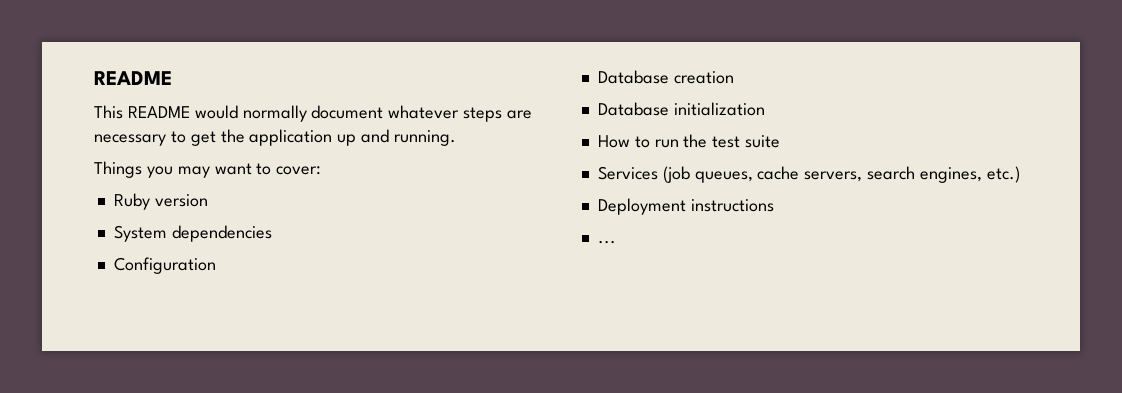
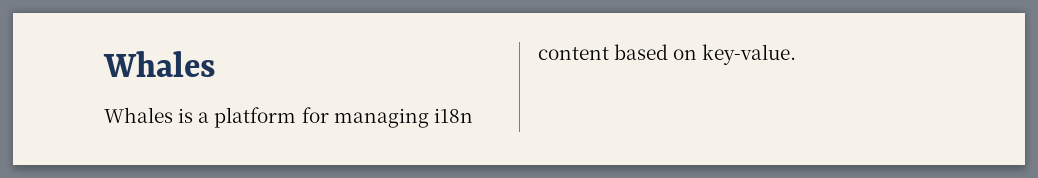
[94,71,172,85] [94,105,533,122] [94,129,457,146] [94,161,322,178] [113,193,208,210] [113,225,272,242] [113,257,216,274] [597,70,734,84] [597,102,765,116] [597,134,781,148] [597,166,1020,183] [597,198,774,215] [597,240,616,244] README // This README would normally document whatever steps are necessary to get the application up and running. // Things you may want to cover: // Ruby version // System dependencies // Configuration // Database creation // Database initialization // How to run the test suite // Services (job queues, cache servers, search engines, etc.) // Deployment instructions // ... -> [103,51,215,77] [104,107,473,128] [538,44,797,65] Whales // Whales is a platform for managing i18n content based on key-value.

